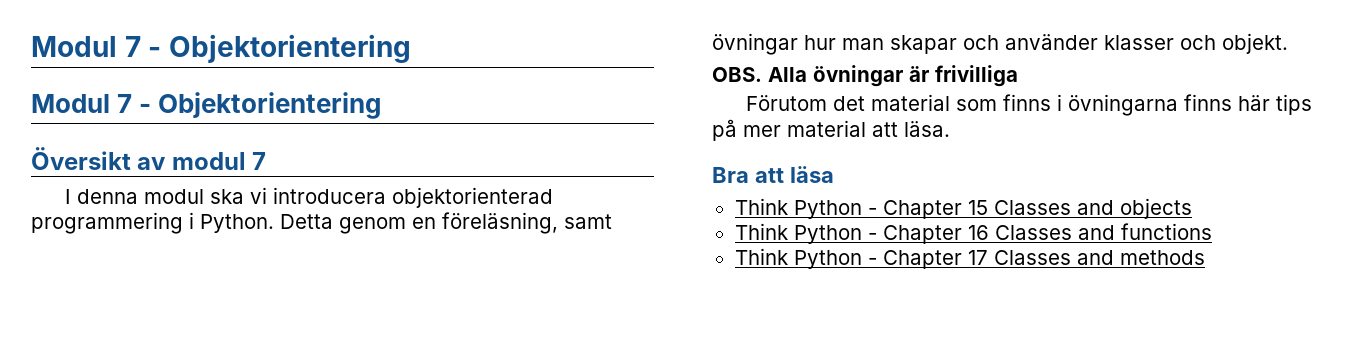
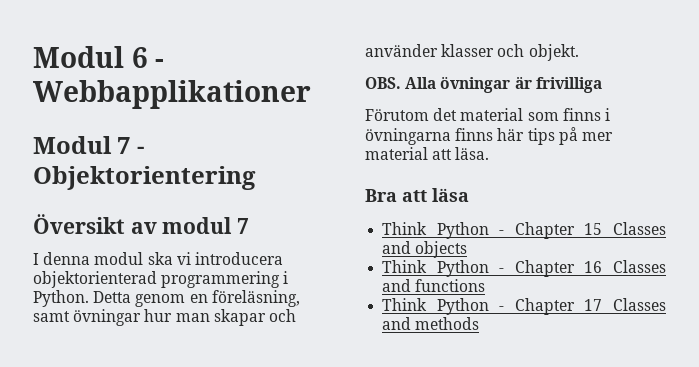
[31,34,411,63] Modul 7 - Objektorientering -> [33,46,165,68] [33,80,311,109] Modul 6 - Webbapplikationer

